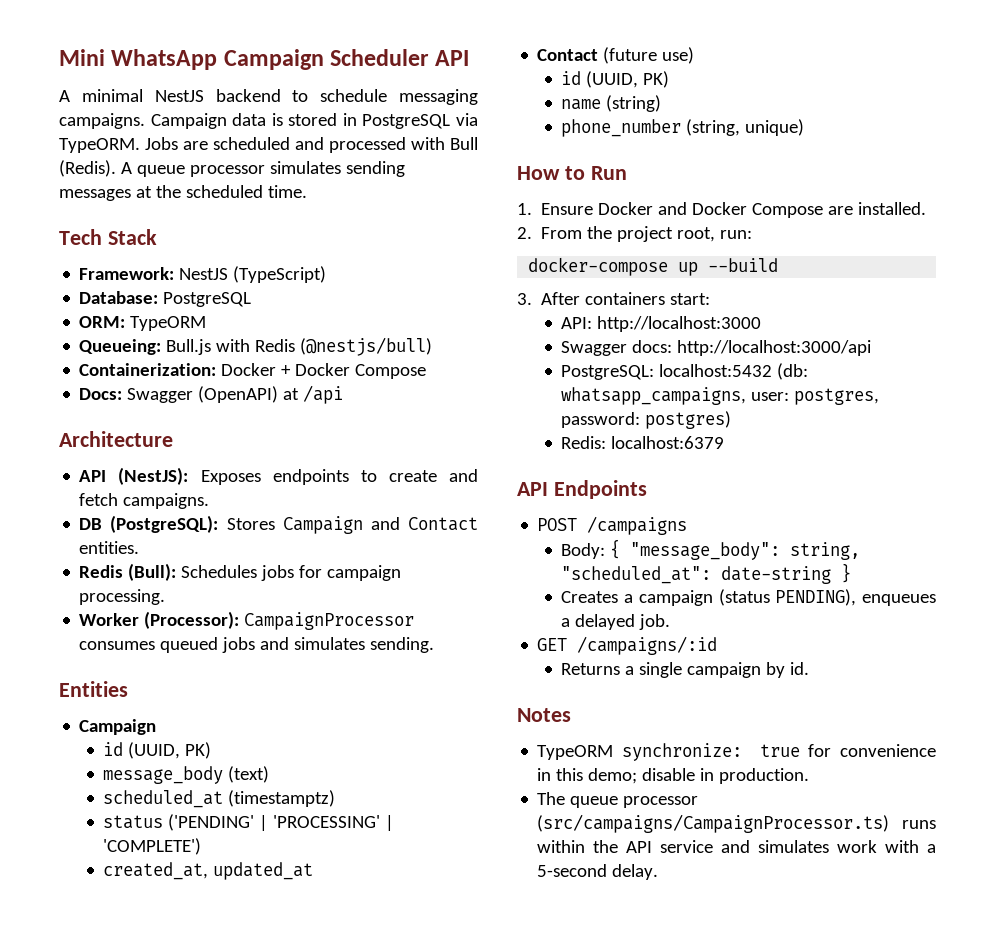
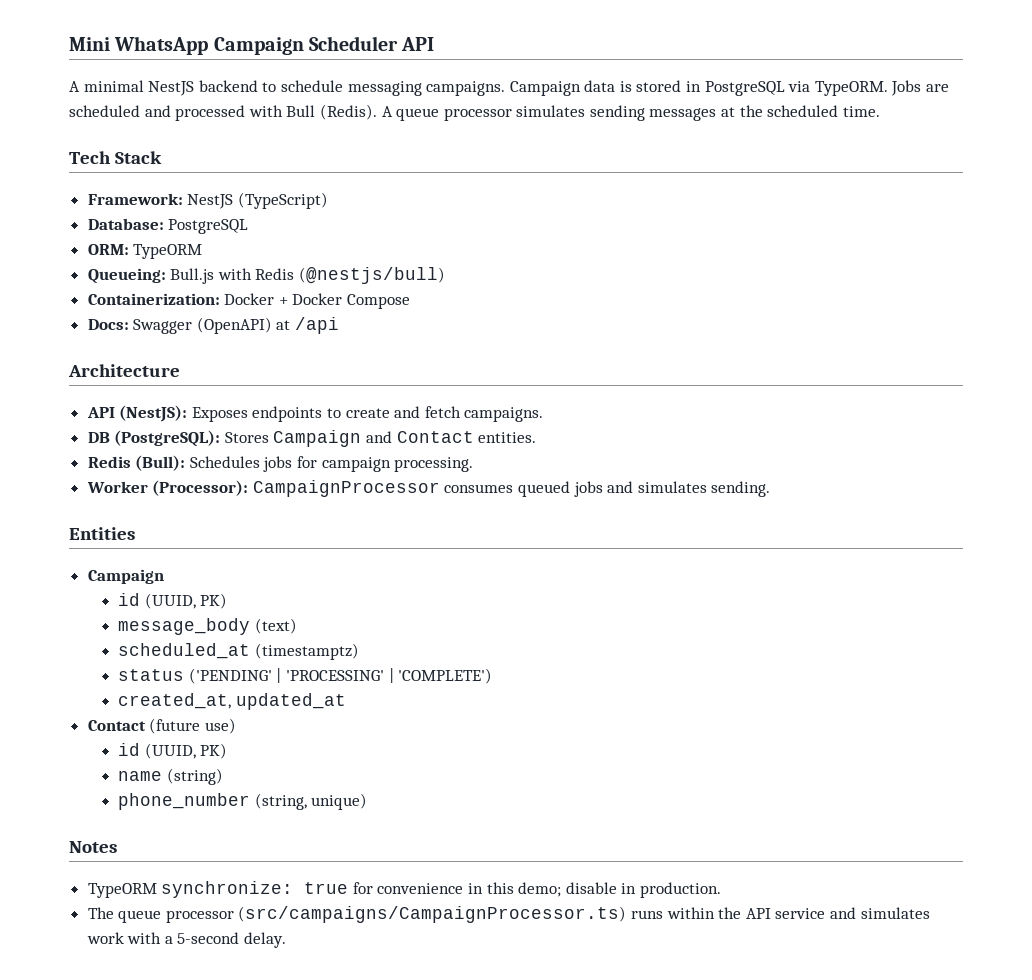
[517,166,627,180] [517,202,927,218] [517,226,753,242] [528,257,779,276] [517,292,711,305] [561,316,762,332] [561,340,872,356] [561,363,809,380] [561,387,880,405] [561,411,732,429] [561,436,725,449] [517,480,647,499] [537,516,688,535] [561,539,861,560] [561,563,852,584] [561,589,936,606] [561,614,671,630] [537,636,718,655] [561,662,810,678] // How to Run // 1. Ensure Docker and Docker Compose are installed. // 2. From the project root, run: // docker-compose up --build // 3. After containers start: // API: http://localhost:3000 // Swagger docs: http://localhost:3000/api // PostgreSQL: localhost:5432 (db: whatsapp_campaigns, user: postgres, password: postgres) // Redis: localhost:6379 // API Endpoints // POST /campaigns // Body: { "message_body": string, "scheduled_at": date-string } // Creates a campaign (status PENDING), enqueues a delayed job. // GET /campaigns/:id // Returns a single campaign by id. -> (368, 801) none

